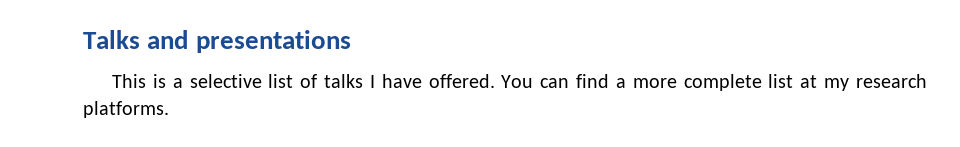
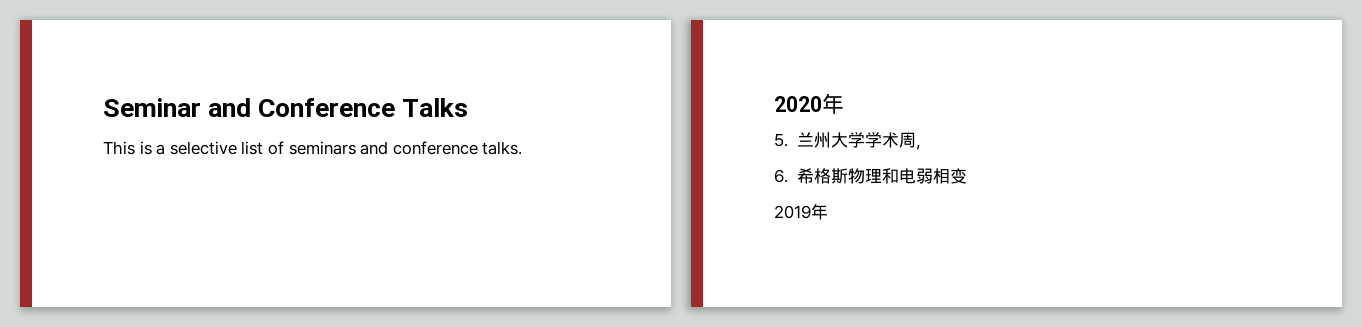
(83, 39) none -> [103,98,396,117] Seminar and Conference
[147,30,351,53] and presentations -> (469, 107) none
[324,74,927,91] [83,101,169,118] talks I have offered. You can find a more complete list at my research platforms. -> [288,141,523,155] [774,93,844,114] [774,132,932,150] [774,168,967,184] [774,203,828,220] seminars and conference talks. // 2020年 // 5.兰州大学学术周， // 6.希格斯物理和电弱相变 // 2019年

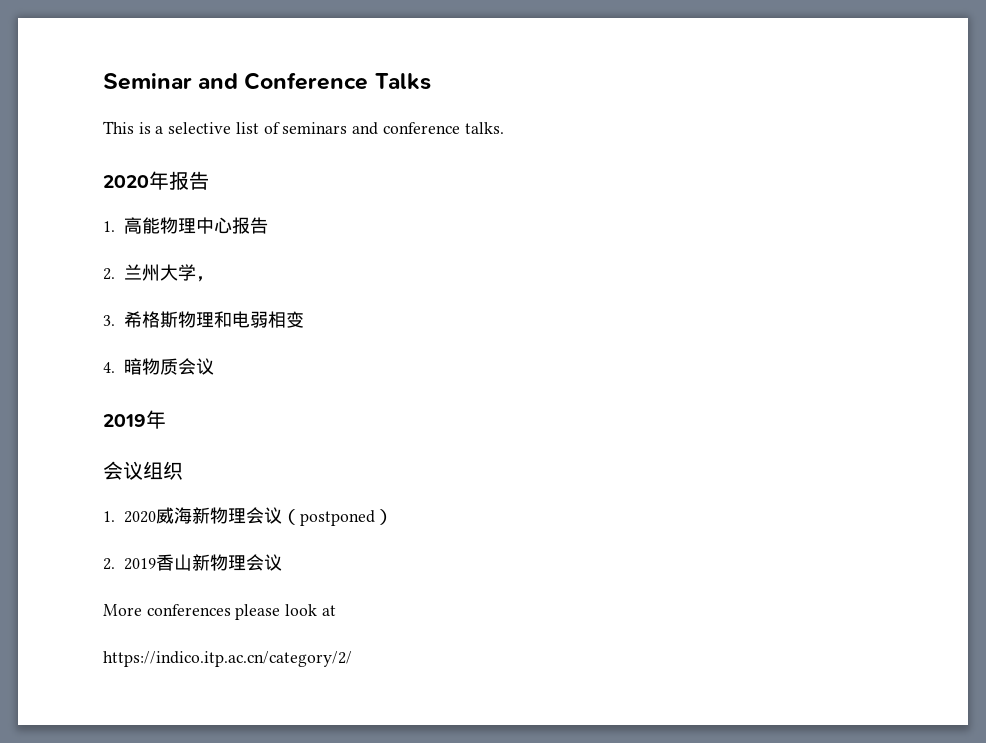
[774,133,788,147] // 5. -> [169,171,209,190] [103,217,268,234] [103,268,115,280] 报告 // 1.高能物理中心报告 // 2.
[864,132,916,148] 学术周 -> (196, 272) none
[774,169,788,183] 6. -> [103,315,115,326] 3.
[774,203,828,220] 2019年 -> [103,358,214,375] [103,410,166,429] [103,461,183,480] [103,507,393,526] [103,554,282,571] [103,604,336,620] [103,651,352,667] 4.暗物质会议 // 2019年 // 会议组织 // 1. 2020威海新物理会议（postponed） // 2. 2019香山新物理会议 // More conferences please look at // https://indico.itp.ac.cn/category/2/

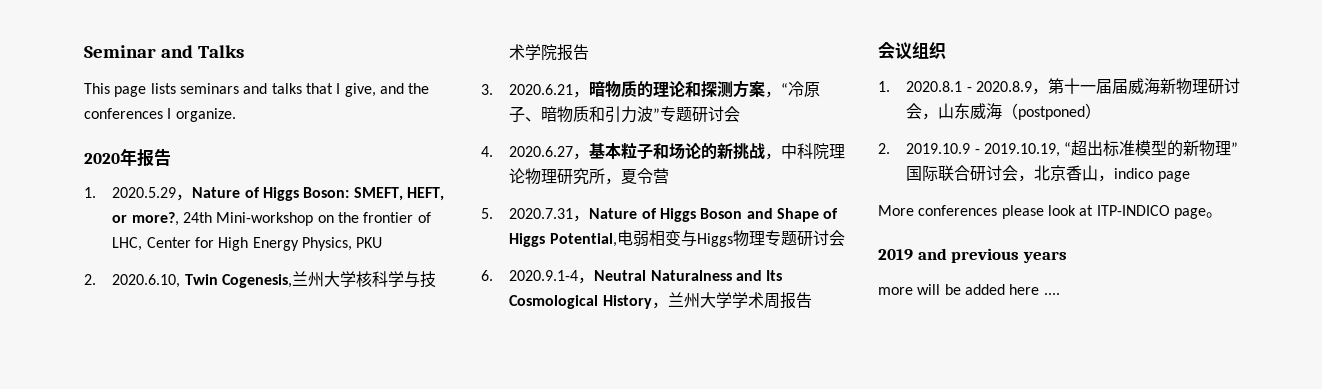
[244,72,369,90] Conference -> (193, 51) none
[138,122,504,135] [103,171,209,190] [103,217,268,234] [103,264,214,282] [103,311,304,328] [103,358,214,375] [103,410,166,429] [103,461,183,480] [103,507,393,526] [103,554,282,571] is a selective list of seminars and conference talks. // 2020年报告 // 1.高能物理中心报告 // 2.兰州大学， // 3.希格斯物理和电弱相变 // 4.暗物质会议 // 2019年 // 会议组织 // 1. 2020威海新物理会议（postponed） // 2. 2019香山新物理会议 -> [114,83,430,97] [84,108,236,122] [84,148,171,166] [84,187,445,201] [112,212,431,226] [112,237,383,251] [84,271,437,288] [509,44,590,61] [481,80,821,98] [509,106,741,123] [481,142,846,160] [509,168,670,185] [481,208,839,222] [509,230,845,247] [481,270,783,284] [509,292,812,309] [878,42,946,60] [878,78,1241,95] [906,103,1102,120] [878,140,1239,157] [906,165,1190,182] page lists seminars and talks that I give, and the conferences I organize. // 2020年报告 // 1. 2020.5.29，Nature of Higgs Boson: SMEFT, HEFT, or more?, 24th Mini-workshop on the frontier of LHC, Center for High Energy Physics, PKU // 2. 2020.6.10, Twin Cogenesis,兰州大学核科学与技术学院报告 // 3. 2020.6.21，暗物质的理论和探测方案，“冷原子、暗物质和引力波”专题研讨会 // 4. 2020.6.27，基本粒子和场论的新挑战，中科院理论物理研究所，夏令营 // 5. 2020.7.31，Nature of Higgs Boson and Shape of Higgs Potential,电弱相变与Higgs物理专题研讨会 // 6. 2020.9.1-4，Neutral Naturalness and Its Cosmological History，兰州大学学术周报告 // 会议组织 // 1. 2020.8.1 - 2020.8.9，第十一届届威海新物理研讨会，山东威海（postponed） // 2. 2019.10.9 - 2019.10.19, “超出标准模型的新物理”国际联合研讨会，北京香山，indico page
[103,651,352,667] // https://indico.itp.ac.cn/category/2/ -> [1096,205,1222,219] [878,248,1067,263] [878,284,1060,295] ITP-INDICO page。 // 2019 and previous years // more will be added here ....

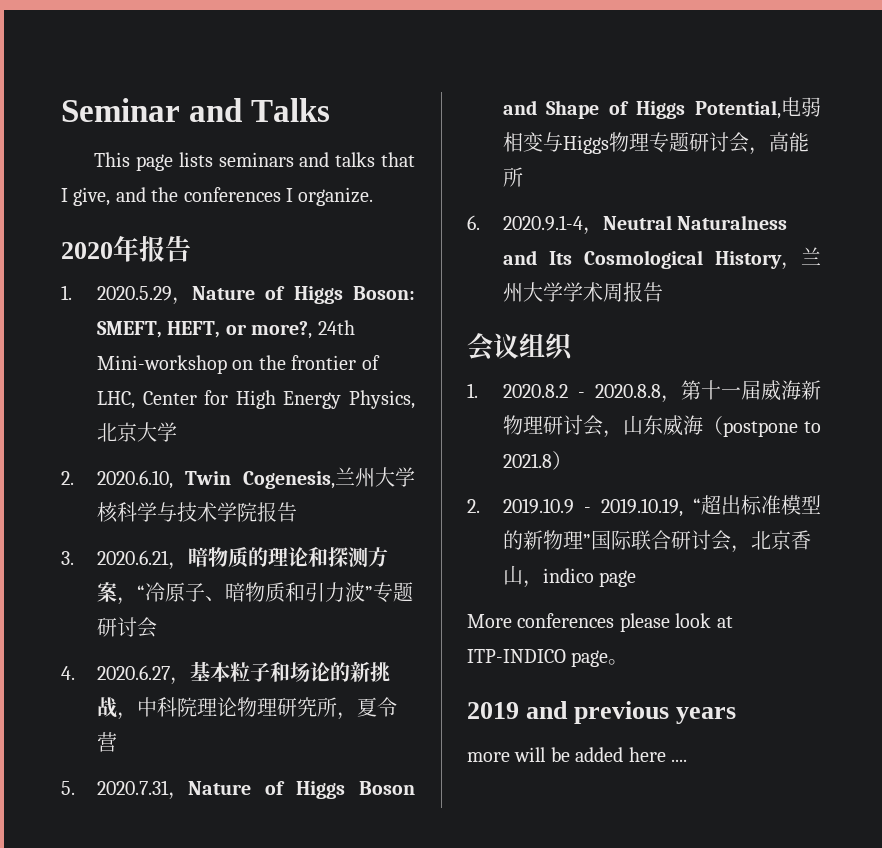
[356,237,383,248] PKU -> [96,422,177,442] 北京大学
(845, 238) none -> [748,132,809,155] [502,167,523,187] ，高能所
[906,81,1033,92] 2020.8.1 - 2020.8.9 -> [502,384,661,398] 2020.8.2 - 2020.8.8
[1112,79,1129,94] 届 -> (761, 390) none
[1018,106,1086,120] postponed -> [722,421,821,437] [502,453,552,468] postpone to 2021.8

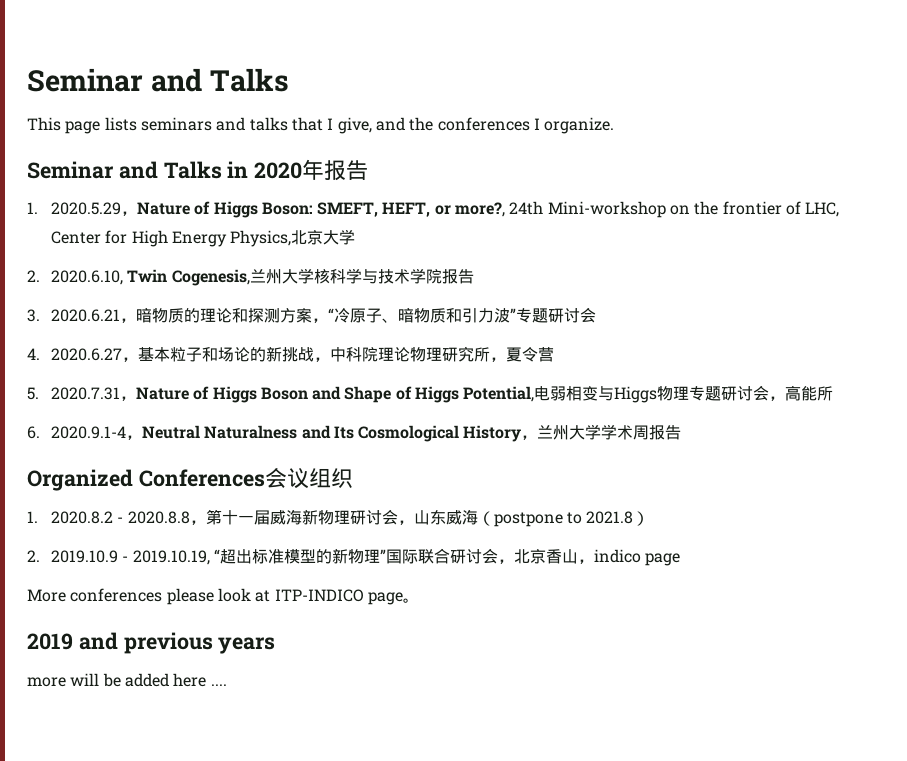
(374, 196) none -> [27,161,249,179] Seminar and Talks in
(663, 292) none -> [27,469,265,491] Organized Conferences

